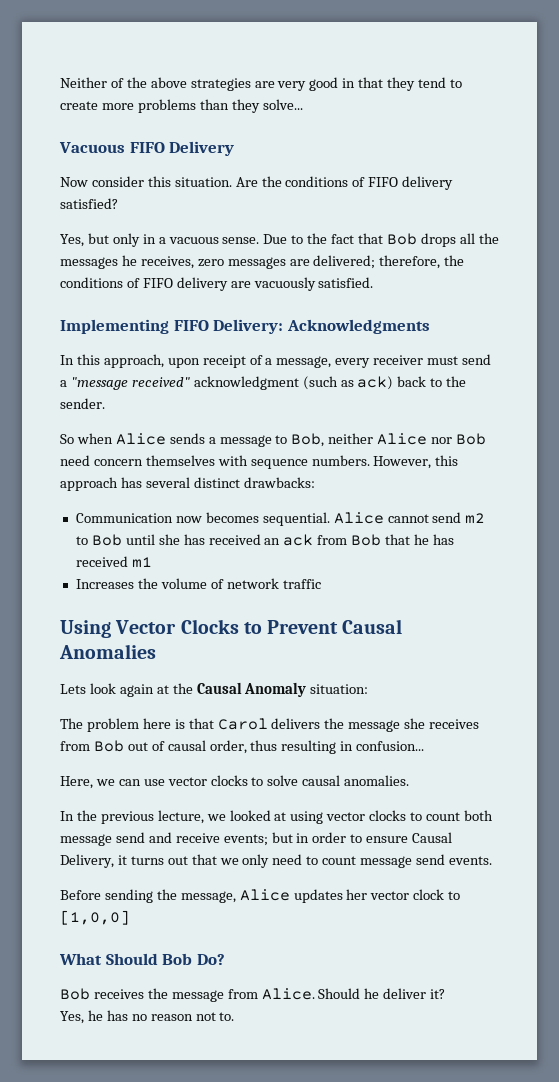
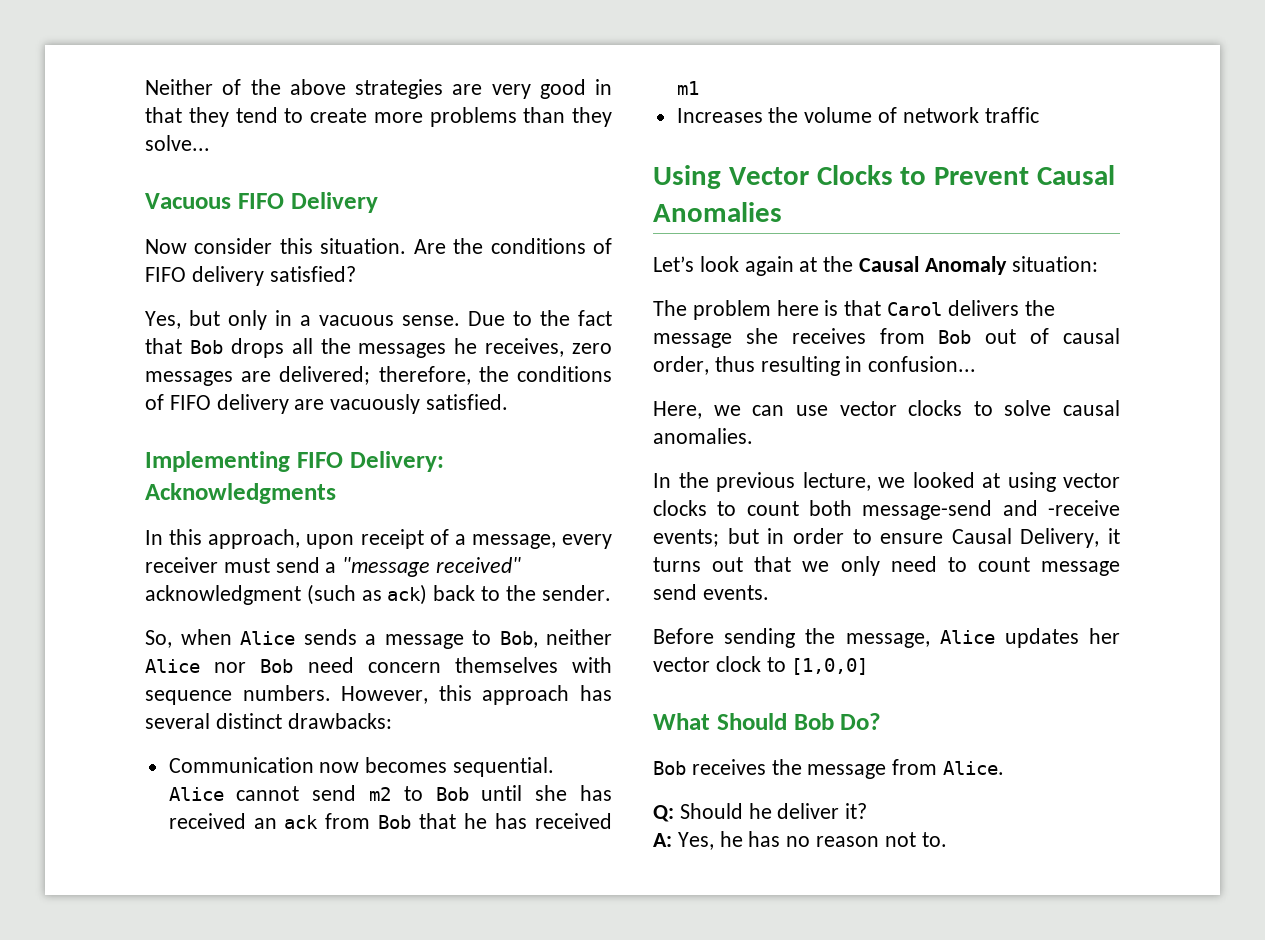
[60,434,74,444] So -> [145,630,172,648] So,
[60,684,86,694] Lets -> [653,256,694,272] Let’s
[60,832,220,846] message send and receive -> [862,500,1120,520] message-send and -receive
(315, 994) none -> [653,805,674,822] // Q:
(446, 994) none -> [653,833,672,847] A:

